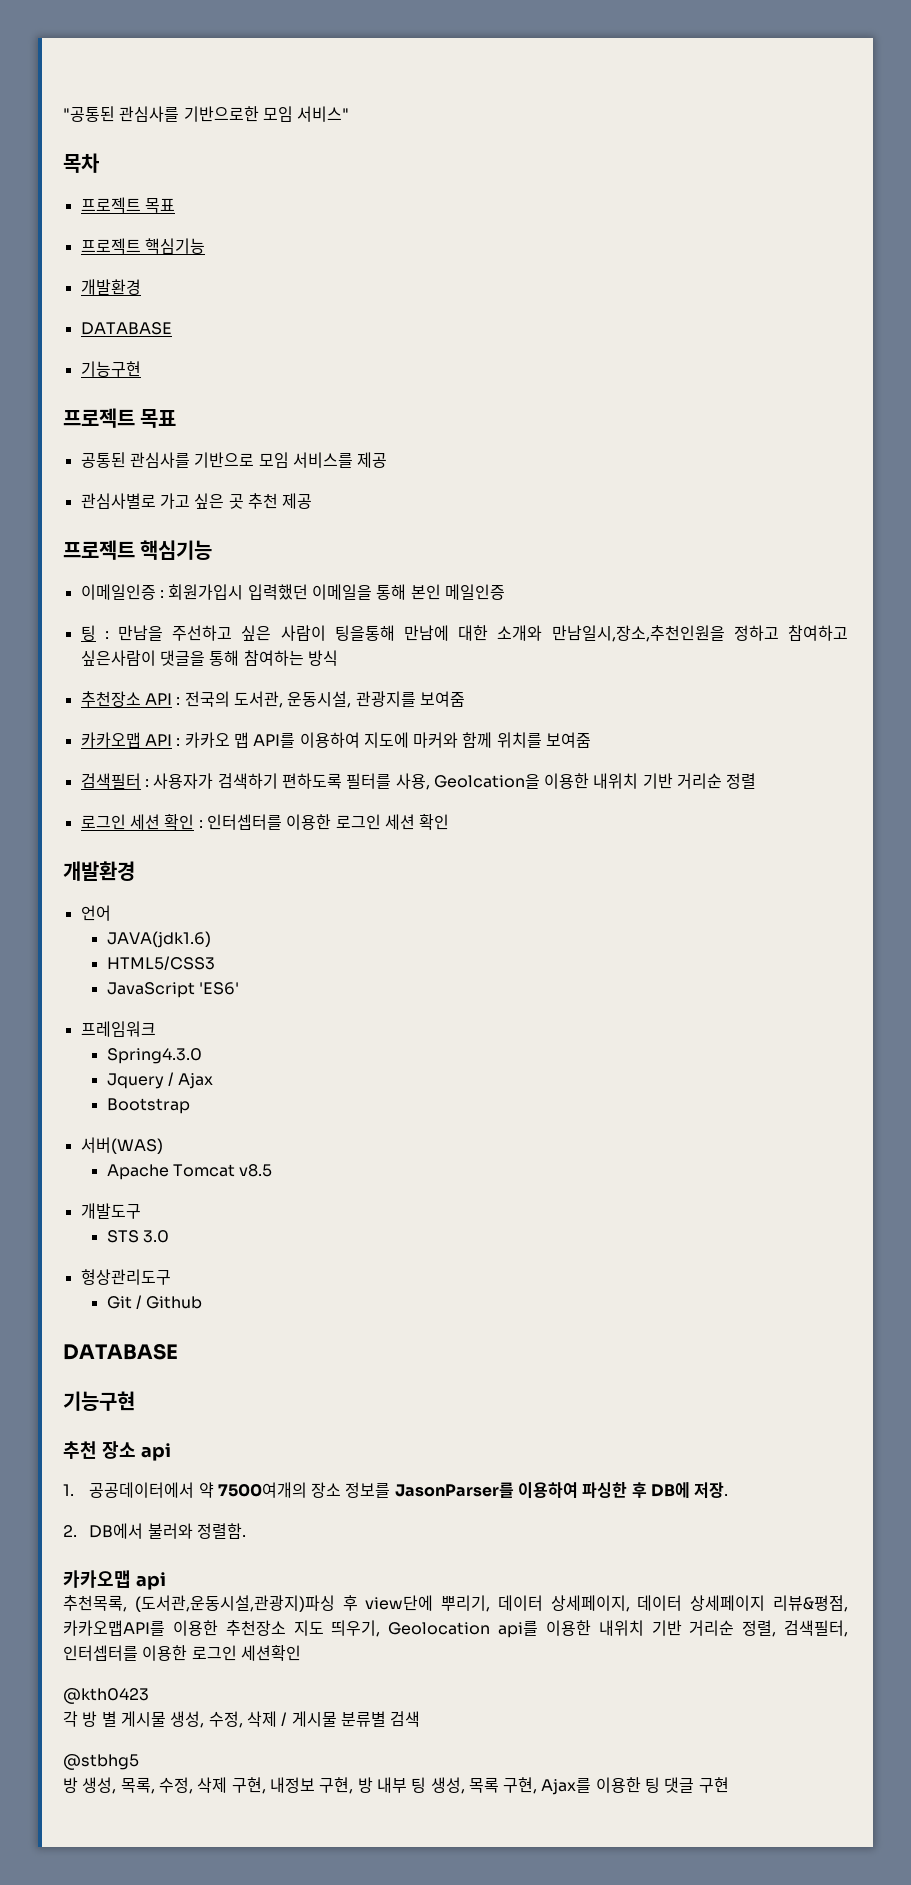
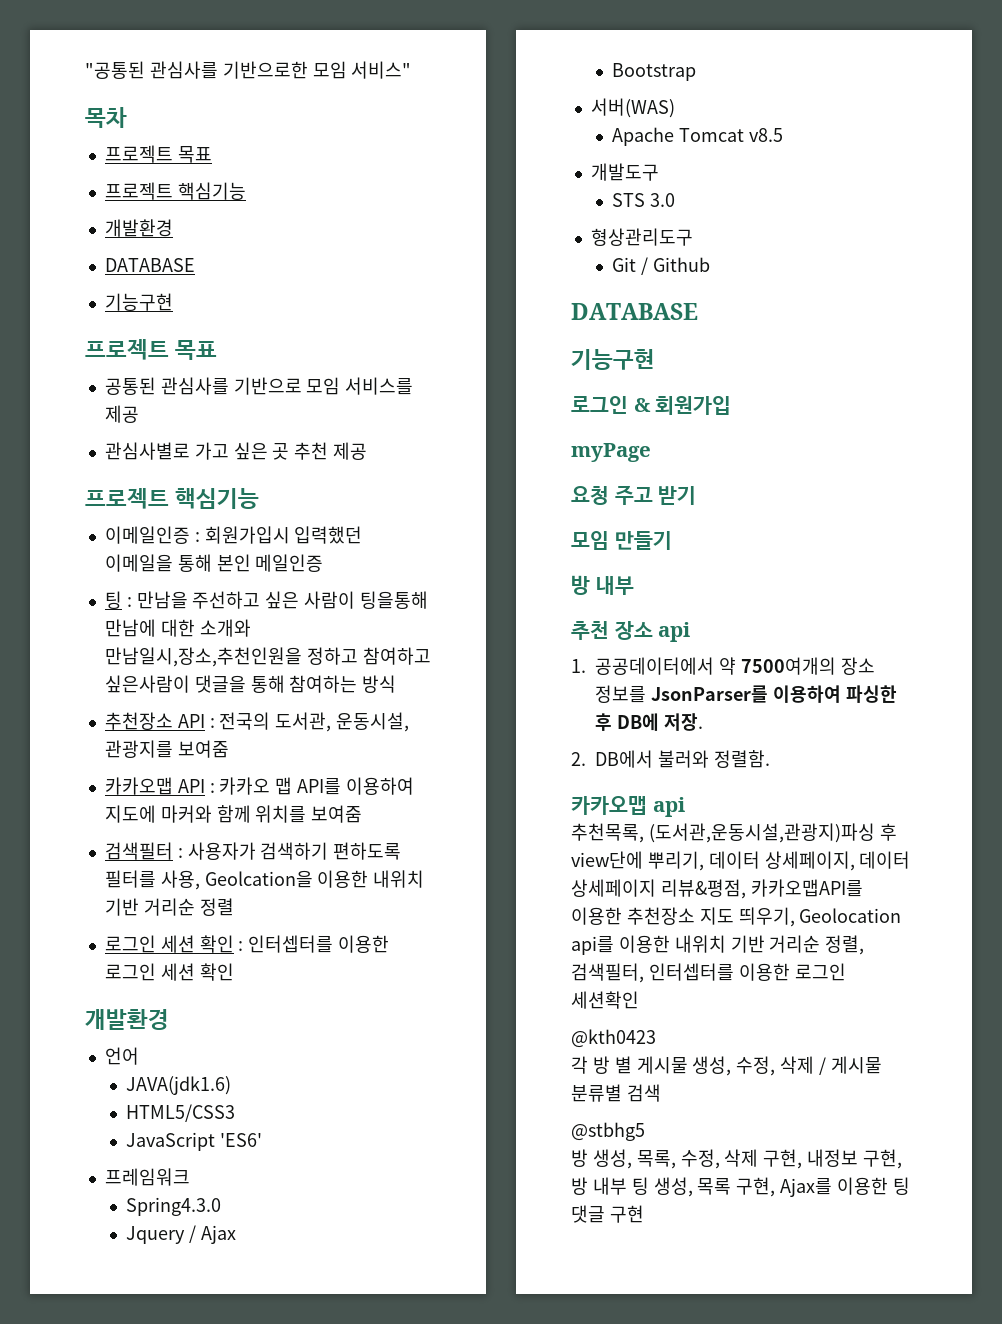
(135, 1401) none -> [571,396,732,415] [571,443,651,462] [571,485,697,505] [571,531,672,550] [571,575,634,595] // 로그인 & 회원가입 // myPage // 요청 주고 받기 // 모임 만들기 // 방 내부
[394,1482,514,1498] JasonParser를 -> [650,685,768,703] JsonParser를

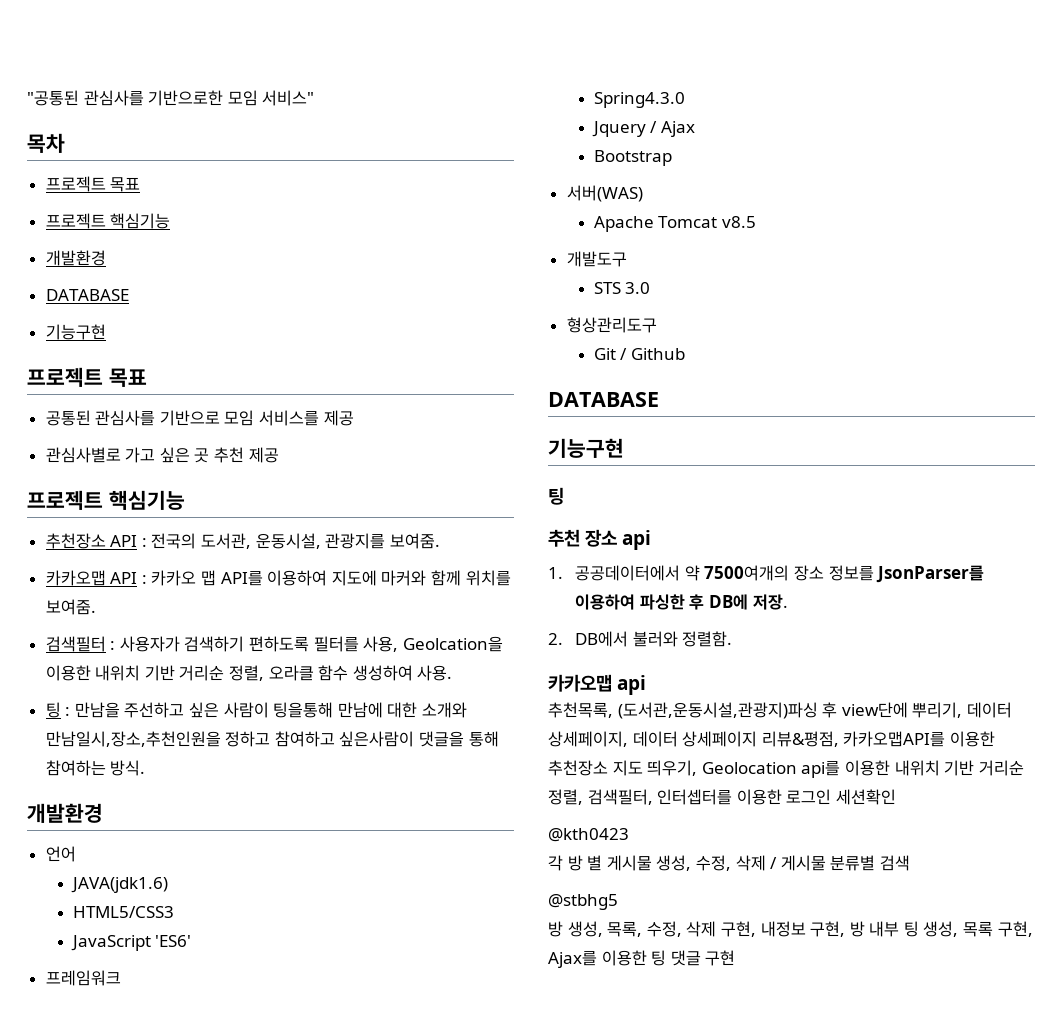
[104,526,363,544] [104,554,324,572] 이메일인증 : 회원가입시 입력했던 이메일을 통해 본인 메일인증 -> [45,533,440,549] [45,570,511,586] [45,599,96,615] [45,636,503,652] [45,665,453,681] 추천장소 API : 전국의 도서관, 운동시설, 관광지를 보여줌. // 카카오맵 API : 카카오 맵 API를 이용하여 지도에 마커와 함께 위치를 보여줌. // 검색필터 : 사용자가 검색하기 편하도록 필터를 사용, Geolcation을 이용한 내위치 기반 거리순 정렬, 오라클 함수 생성하여 사용.
[362,675,397,693] [104,712,410,732] [104,740,229,758] [104,777,414,795] [104,805,363,823] [104,842,402,860] [104,870,425,890] [104,898,234,916] [104,935,390,953] [104,963,234,981] 방식 // 추천장소 API : 전국의 도서관, 운동시설, 관광지를 보여줌 // 카카오맵 API : 카카오 맵 API를 이용하여 지도에 마커와 함께 위치를 보여줌 // 검색필터 : 사용자가 검색하기 편하도록 필터를 사용, Geolcation을 이용한 내위치 기반 거리순 정렬 // 로그인 세션 확인 : 인터셉터를 이용한 로그인 세션 확인 -> [110,760,146,776] 방식.
[571,396,732,415] [571,443,651,462] [571,485,697,505] [571,531,672,550] [571,575,634,595] 로그인 & 회원가입 // myPage // 요청 주고 받기 // 모임 만들기 // 방 내부 -> [548,487,564,505] 팅

